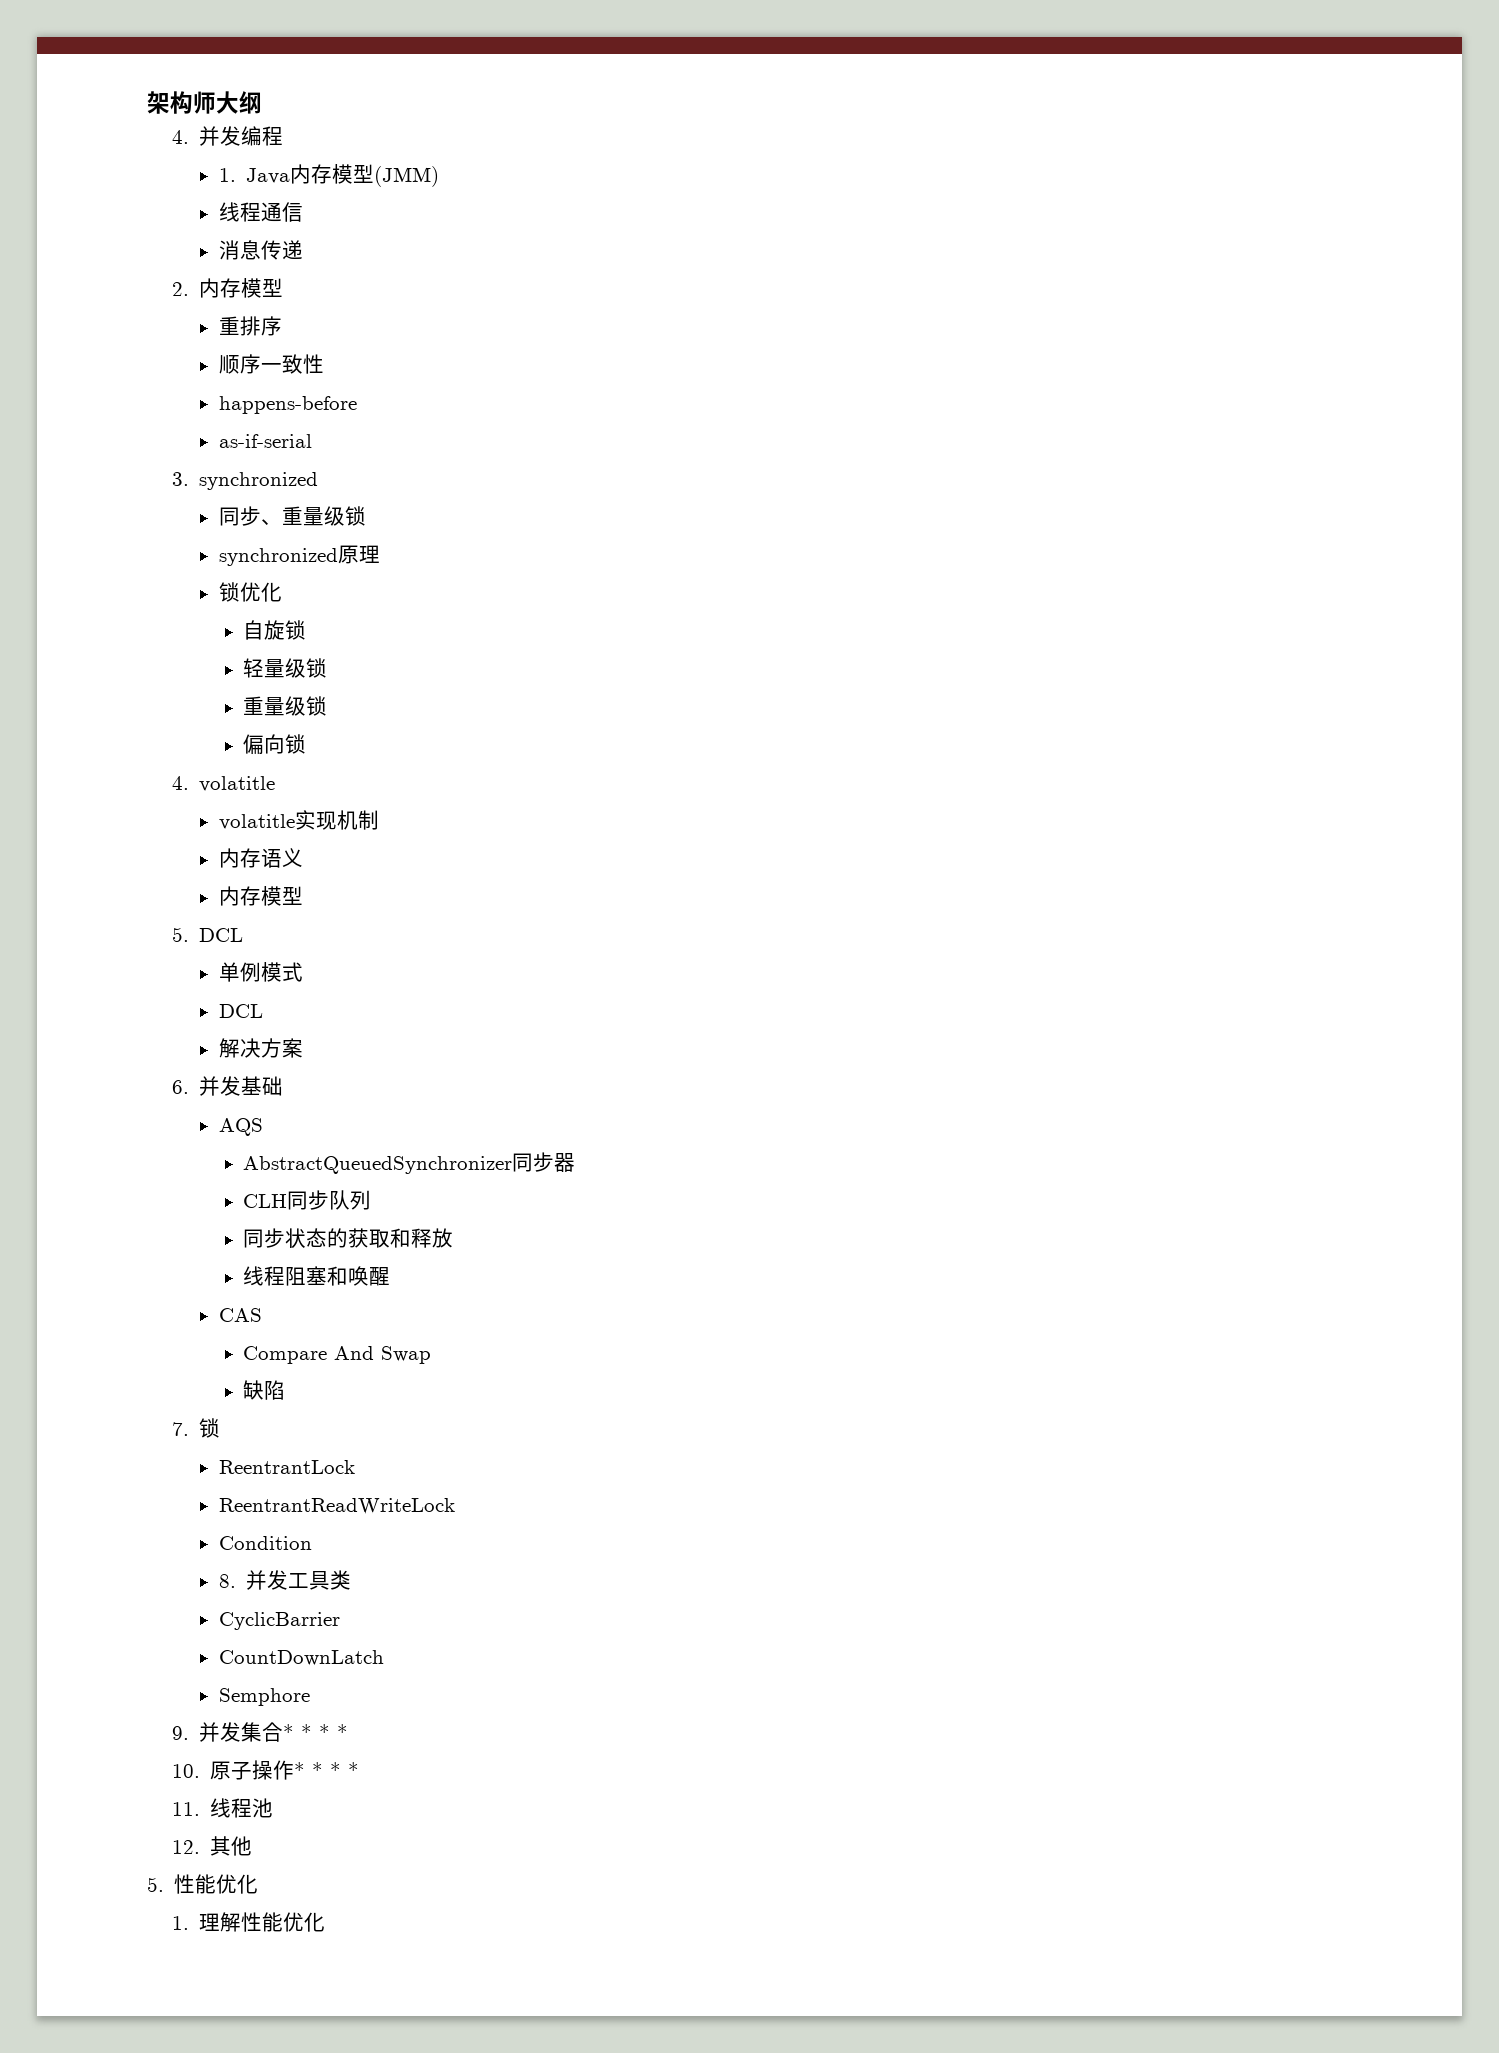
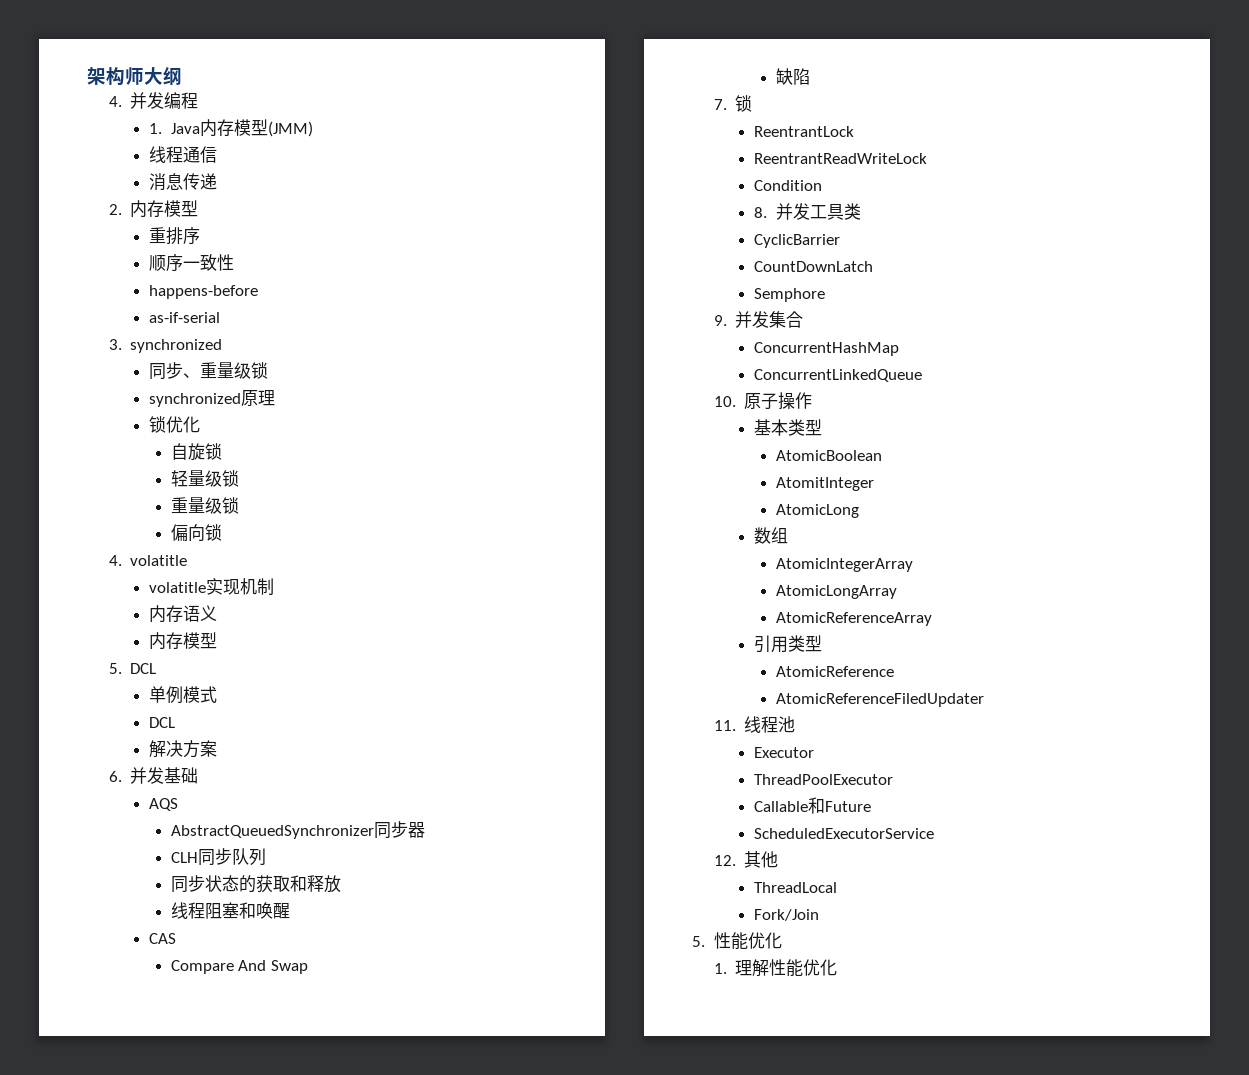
[282,1724,348,1740] * * * * -> [754,342,900,356] [754,369,923,382] // ConcurrentHashMap // ConcurrentLinkedQueue
[293,1762,359,1778] [171,1798,273,1818] * * * * // 11.线程池 -> [754,419,823,436] [775,450,882,461] [775,477,874,491] [775,504,859,518] [754,527,789,544] [775,558,913,572] [775,585,897,599] [775,612,932,626] [754,635,823,653] [775,666,894,677] [775,693,984,707] [713,716,796,733] [754,747,815,758] [754,774,894,785] [754,797,872,814] [754,828,935,839] // 基本类型 // AtomicBoolean // AtomitInteger // AtomicLong // 数组 // AtomicIntegerArray // AtomicLongArray // AtomicReferenceArray // 引用类型 // AtomicReference // AtomicReferenceFiledUpdater // 11.线程池 // Executor // ThreadPoolExecutor // Callable和Future // ScheduledExecutorService
(252, 1846) none -> [754,882,838,893] [754,909,820,921] // ThreadLocal // Fork/Join

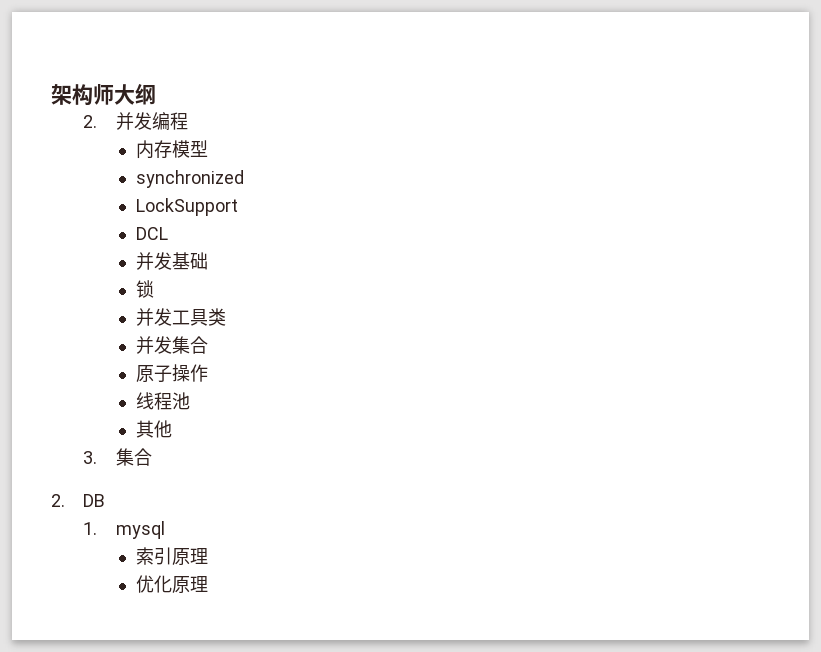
[108,96,122,107] 4. -> [83,115,98,128] 2.
[149,119,313,137] [149,146,218,163] [149,173,218,191] [108,200,199,218] [149,227,201,245] [149,254,235,272] [149,285,259,299] [149,312,221,323] [108,339,223,353] [149,362,269,380] [149,390,276,407] [149,416,201,433] [170,443,222,461] [170,470,239,487] [170,497,239,514] [170,524,222,542] [108,555,188,566] [149,578,275,595] [149,605,218,623] [149,632,218,650] [108,663,157,674] [149,686,218,704] [149,717,176,728] [149,740,218,758] [108,767,199,784] [149,798,179,811] [170,821,425,839] [170,848,266,866] [170,875,341,893] [170,902,290,919] [149,933,177,944] [170,960,309,974] [775,68,810,85] [713,95,753,112] [754,126,855,137] [754,153,928,164] [754,180,823,191] [754,207,768,218] 1. Java内存模型(JMM) // 线程通信 // 消息传递 // 2.内存模型 // 重排序 // 顺序一致性 // happens-before // as-if-serial // 3. synchronized // 同步、重量级锁 // synchronized原理 // 锁优化 // 自旋锁 // 轻量级锁 // 重量级锁 // 偏向锁 // 4. volatitle // volatitle实现机制 // 内存语义 // 内存模型 // 5. DCL // 单例模式 // DCL // 解决方案 // 6.并发基础 // AQS // AbstractQueuedSynchronizer同步器 // CLH同步队列 // 同步状态的获取和释放 // 线程阻塞和唤醒 // CAS // Compare And Swap // 缺陷 // 7.锁 // ReentrantLock // ReentrantReadWriteLock // Condition // 8. -> [135,140,208,159] [135,170,244,188] [135,198,238,216] [135,227,168,240] [135,252,208,270] [135,280,154,298] 内存模型 // synchronized // LockSupport // DCL // 并发基础 // 锁 //
[754,234,841,248] [754,261,874,272] [754,288,826,302] [713,315,727,326] CyclicBarrier // CountDownLatch // Semphore // 9. -> (226, 317) none
[754,342,900,356] [754,369,923,382] [713,396,736,407] ConcurrentHashMap // ConcurrentLinkedQueue // 10. -> (208, 345) none
[754,419,823,436] [775,450,882,461] [775,477,874,491] [775,504,859,518] [754,527,789,544] [775,558,913,572] [775,585,897,599] [775,612,932,626] [754,635,823,653] [775,666,894,677] [775,693,984,707] [713,716,796,733] [754,747,815,758] [754,774,894,785] [754,797,872,814] [754,828,935,839] [713,851,779,868] [754,882,838,893] [754,909,820,921] [692,932,782,950] [713,959,838,977] 基本类型 // AtomicBoolean // AtomitInteger // AtomicLong // 数组 // AtomicIntegerArray // AtomicLongArray // AtomicReferenceArray // 引用类型 // AtomicReference // AtomicReferenceFiledUpdater // 11.线程池 // Executor // ThreadPoolExecutor // Callable和Future // ScheduledExecutorService // 12.其他 // ThreadLocal // Fork/Join // 5.性能优化 // 1.理解性能优化 -> [135,392,190,410] [135,420,172,438] [83,448,152,466] [51,494,106,507] [83,521,165,539] [135,547,208,565] [135,575,208,593] 线程池 // 其他 // 3.集合 // 2. DB // 1. mysql // 索引原理 // 优化原理

